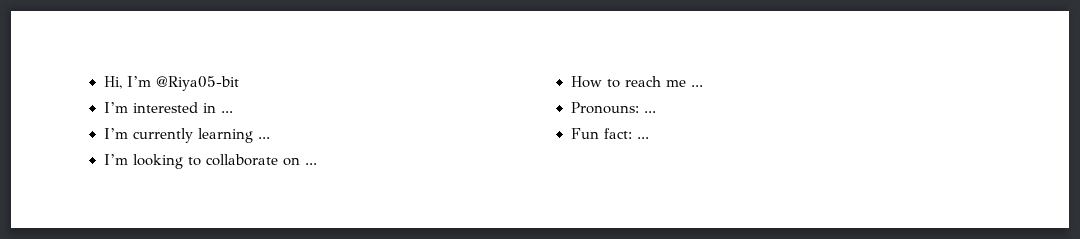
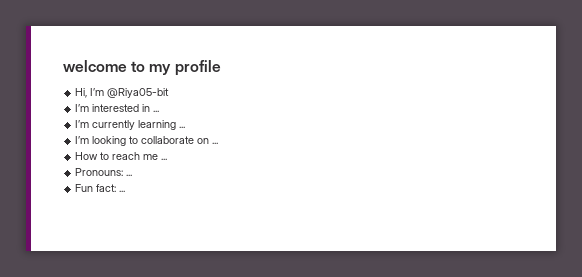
(103, 82) none -> [63,60,221,76] welcome to my profile //

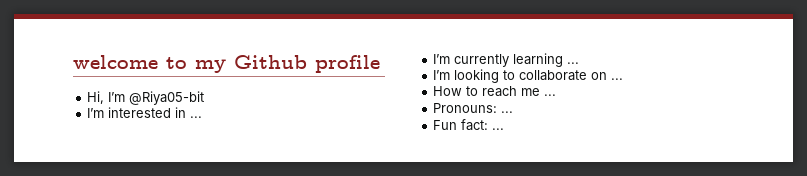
(172, 69) none -> [234,55,307,69] Github

